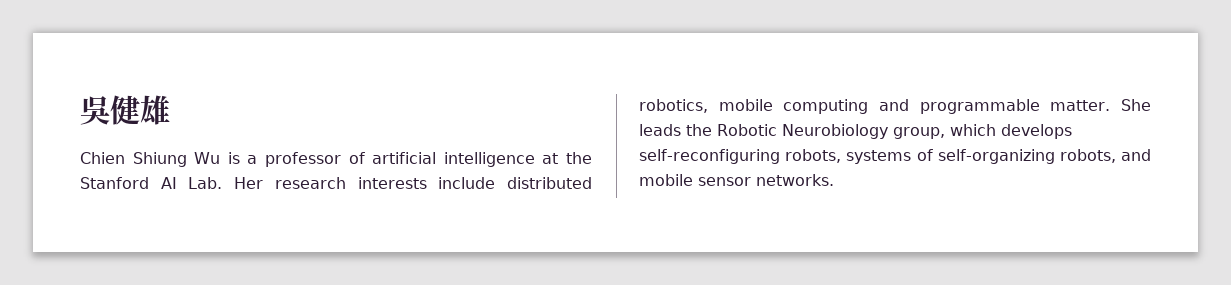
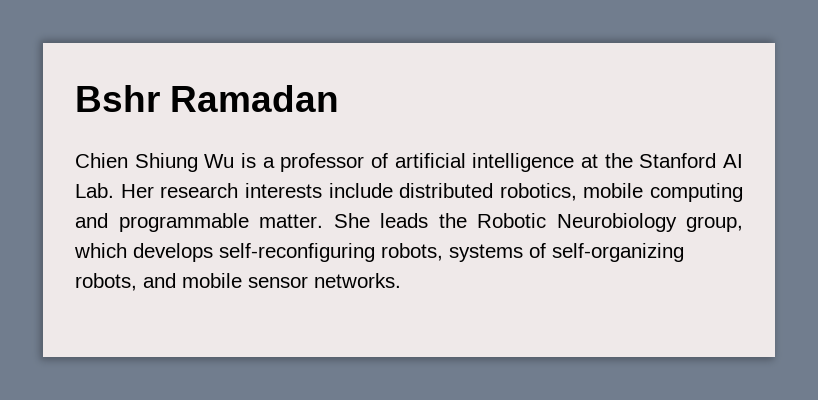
[80,95,170,125] 吳健雄 -> [75,85,339,112] Bshr Ramadan

